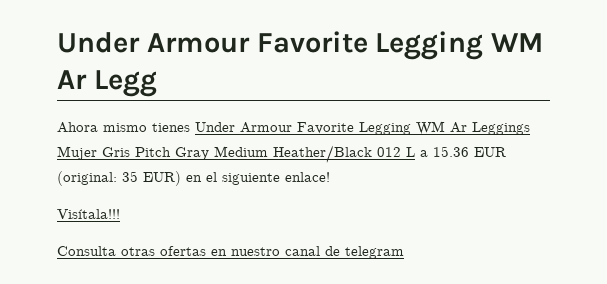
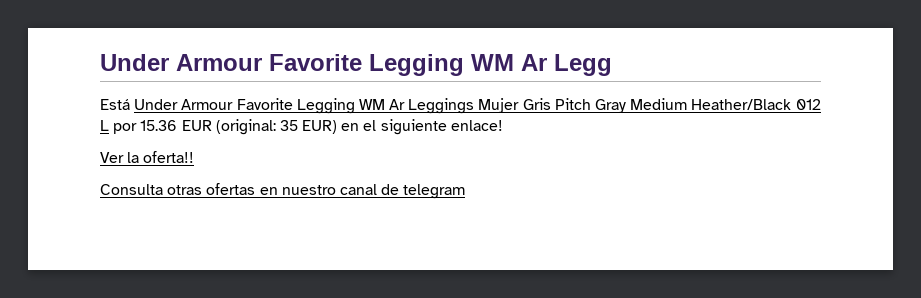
[57,122,190,133] Ahora mismo tienes -> [100,99,130,110] Está
[420,150,428,157] a -> [113,123,138,134] por
[57,209,120,219] Visítala!!! -> [100,151,195,163] Ver la oferta!!

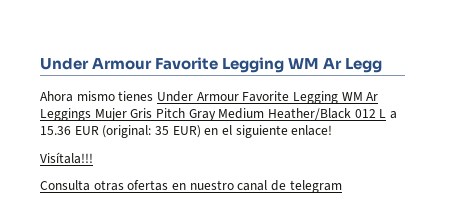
[100,99,130,110] Está -> [40,91,154,102] Ahora mismo tienes
[113,123,138,134] por -> [389,111,397,119] a
[100,151,195,163] Ver la oferta!! -> [40,152,93,164] Visítala!!!

